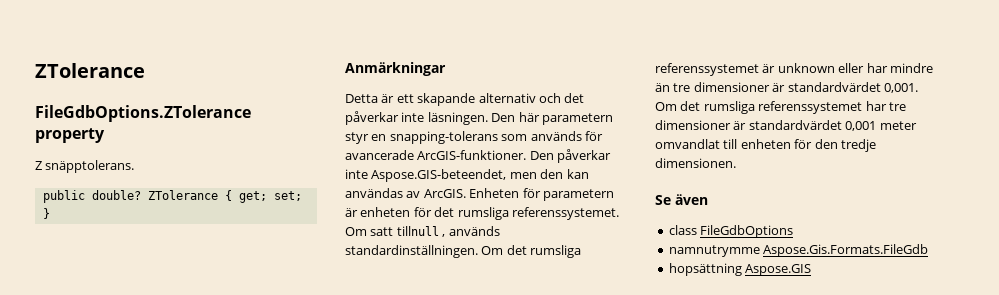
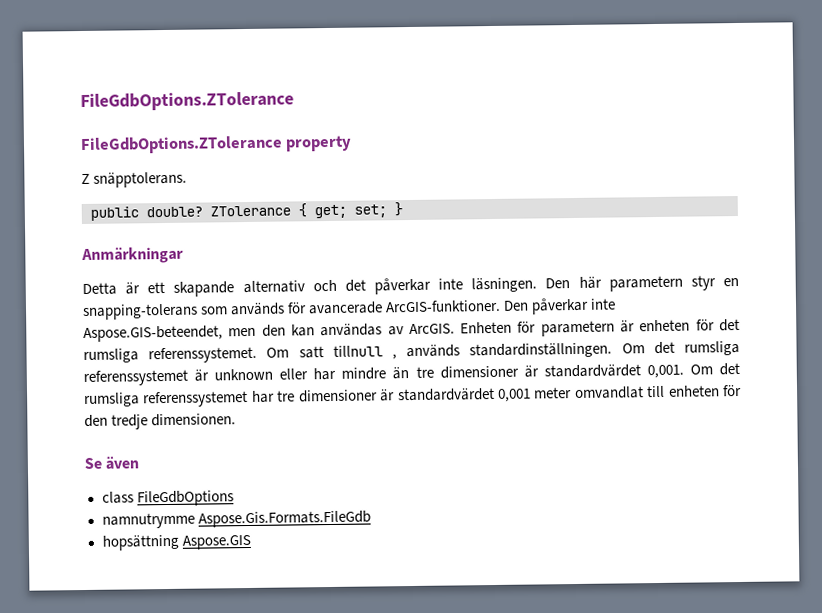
[35,63,145,78] ZTolerance -> [80,91,294,112] FileGdbOptions.ZTolerance

